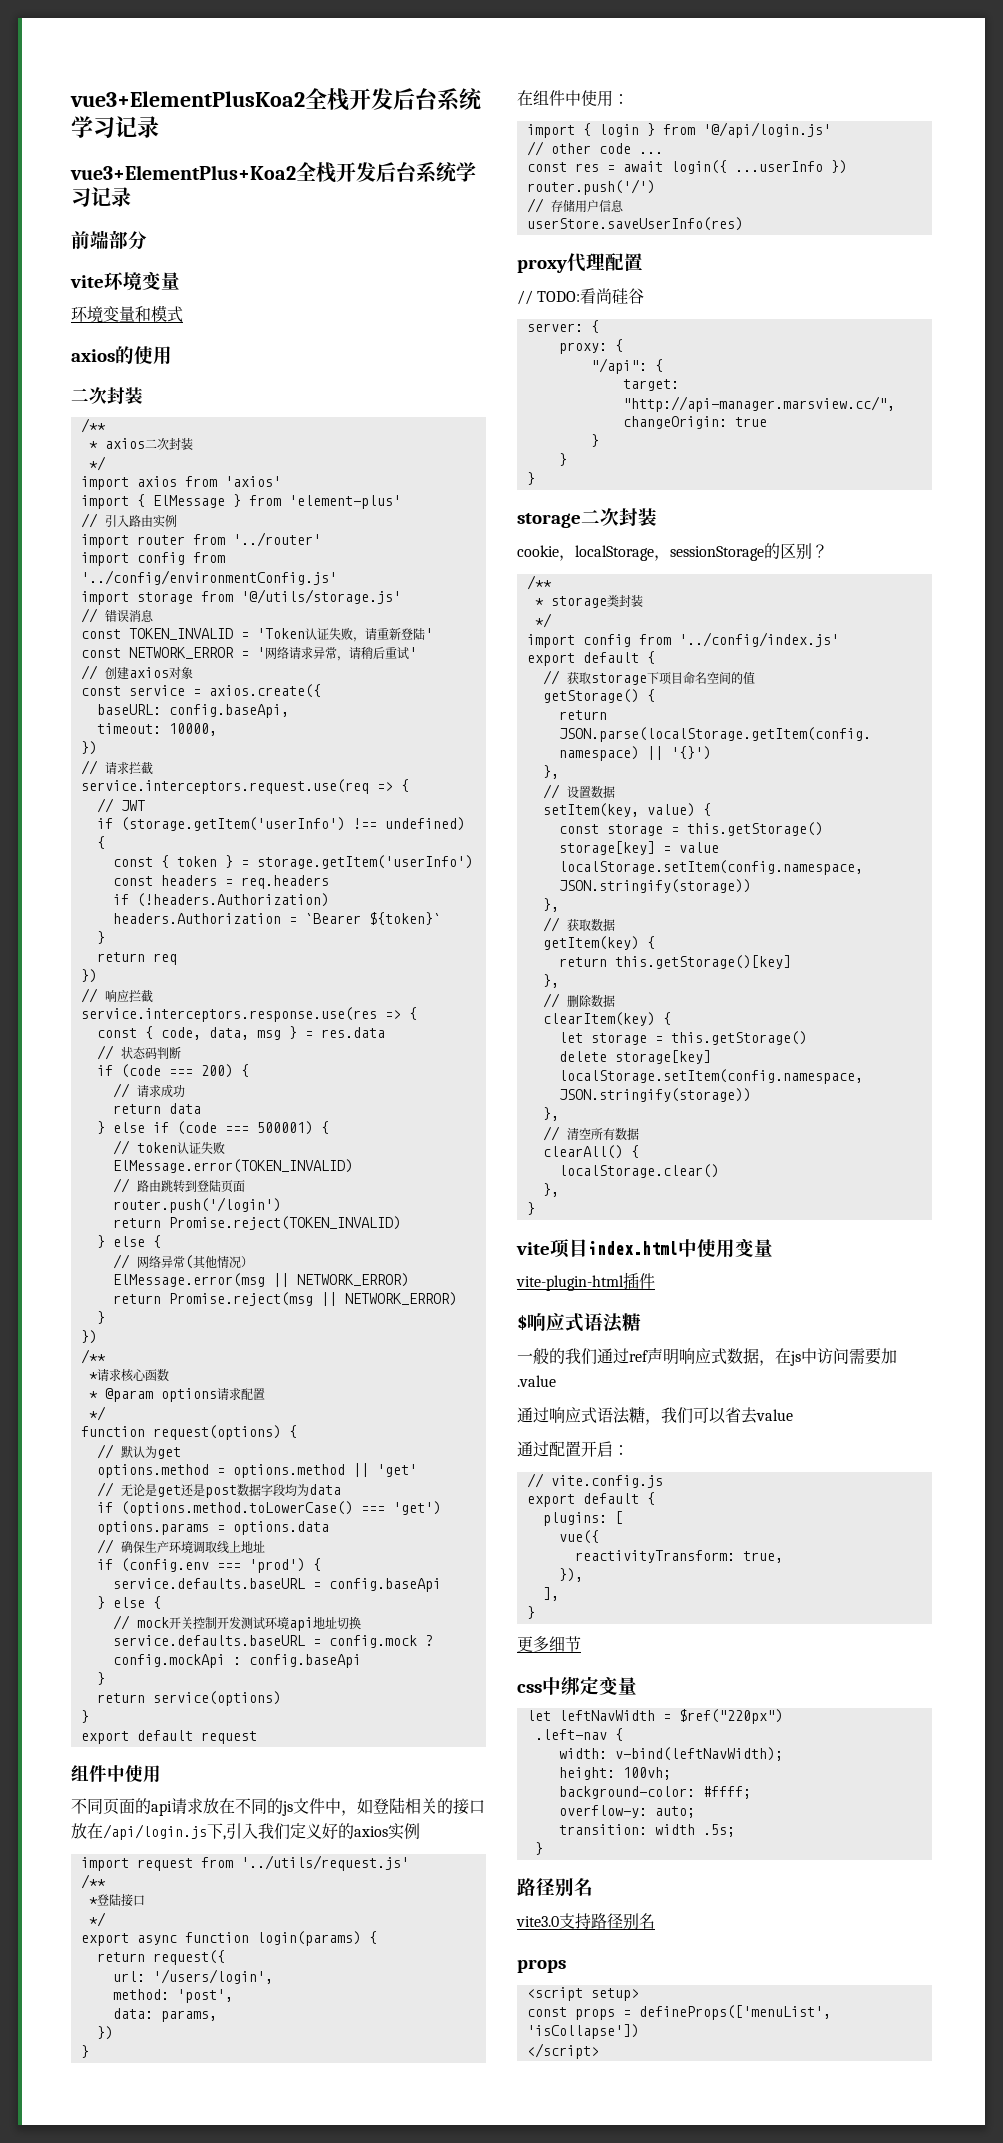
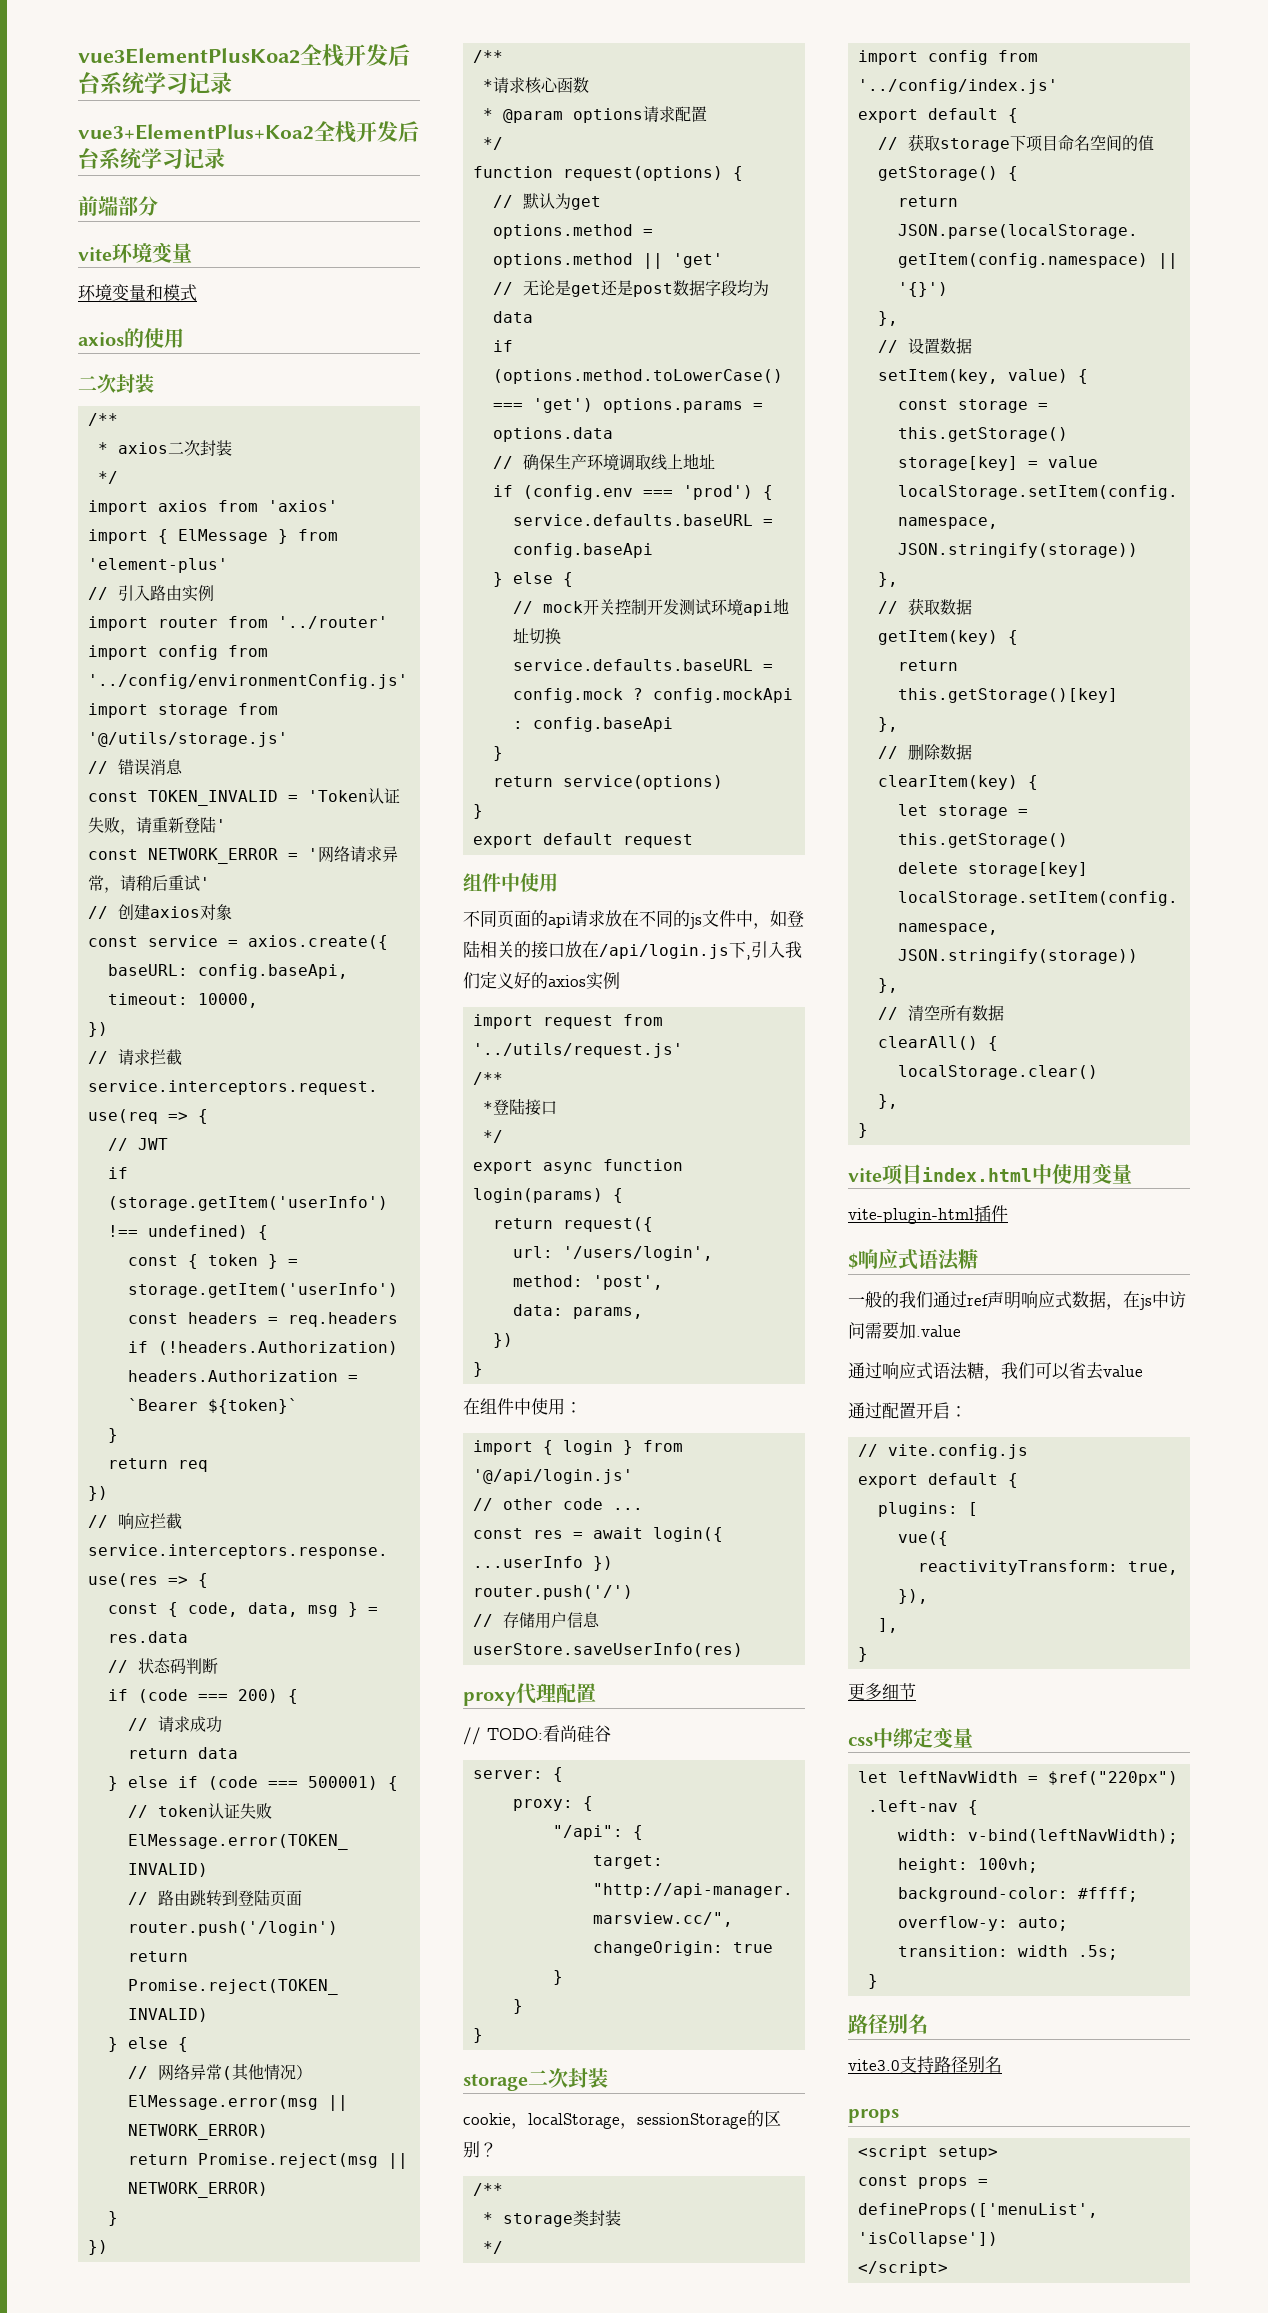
[70,91,305,107] vue3+ElementPlusKoa2 -> [78,48,300,64] vue3ElementPlusKoa2

